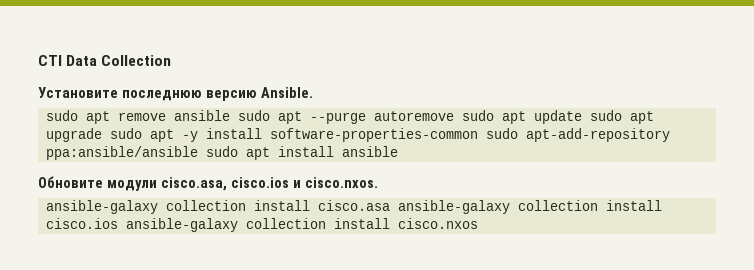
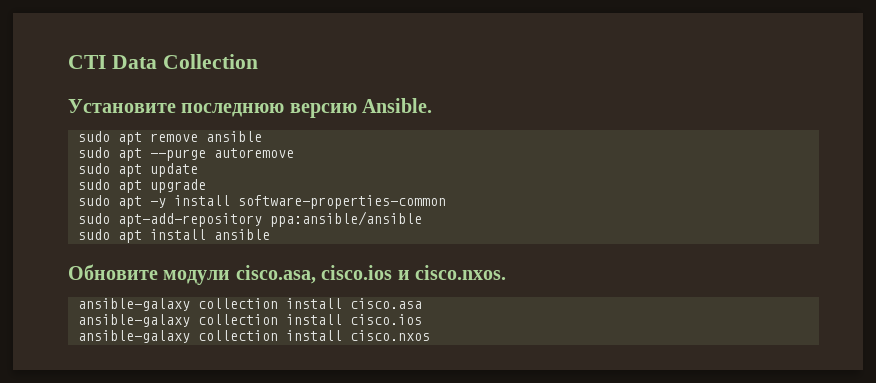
(230, 115) none -> (263, 136) //
(454, 116) none -> (295, 153) //
(582, 117) none -> (199, 170) //
(102, 135) none -> (207, 186) //
(478, 135) none -> (447, 202) //
(198, 153) none -> (423, 219) //
(390, 205) none -> (423, 303) //
(118, 223) none -> (423, 319) //

